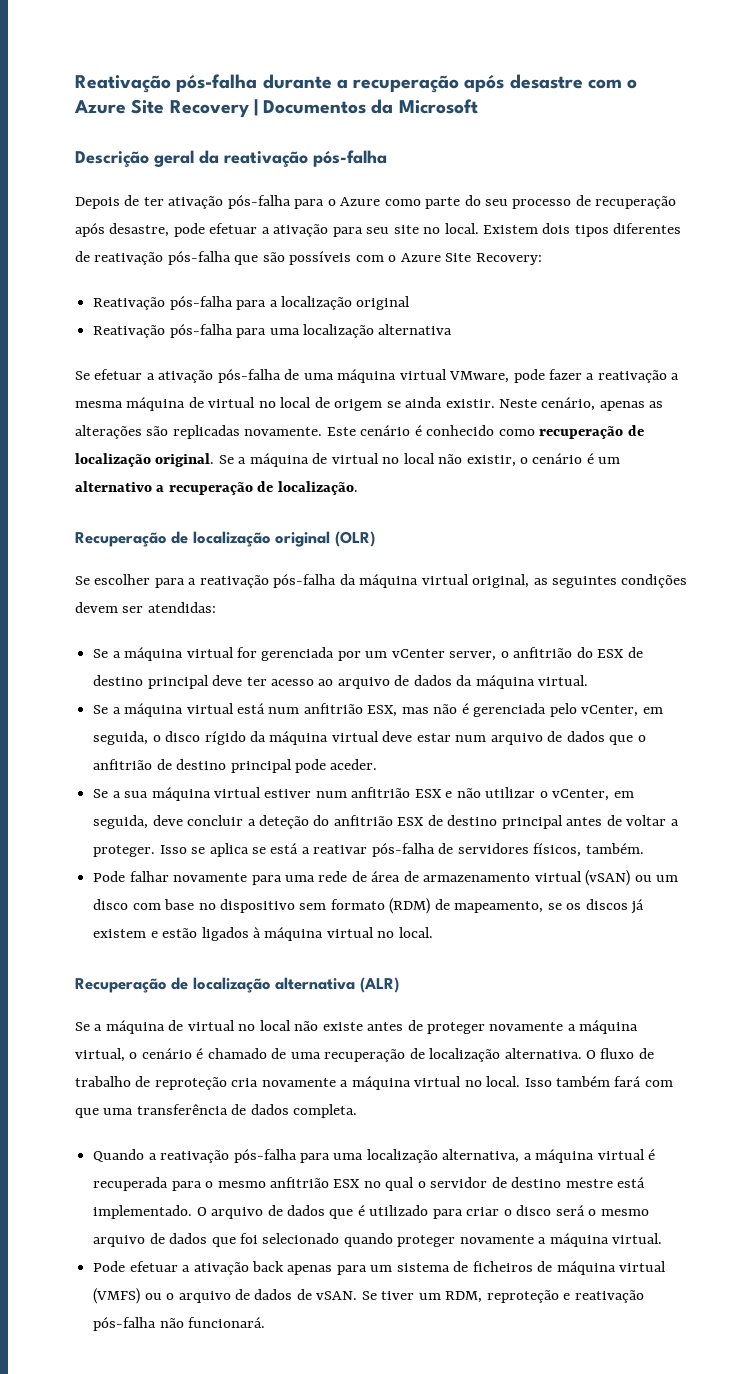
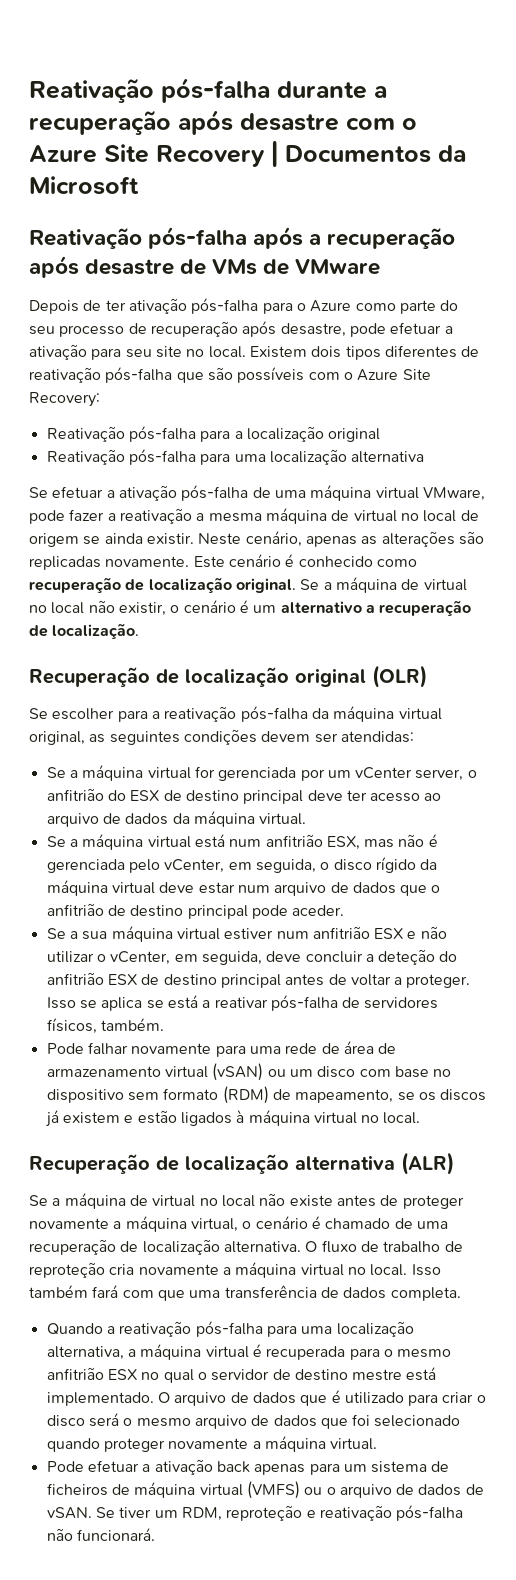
[75,150,387,167] Descrição geral da reativação pós-falha -> [29,226,456,249] [29,255,381,278] Reativação pós-falha após a recuperação após desastre de VMs de VMware

